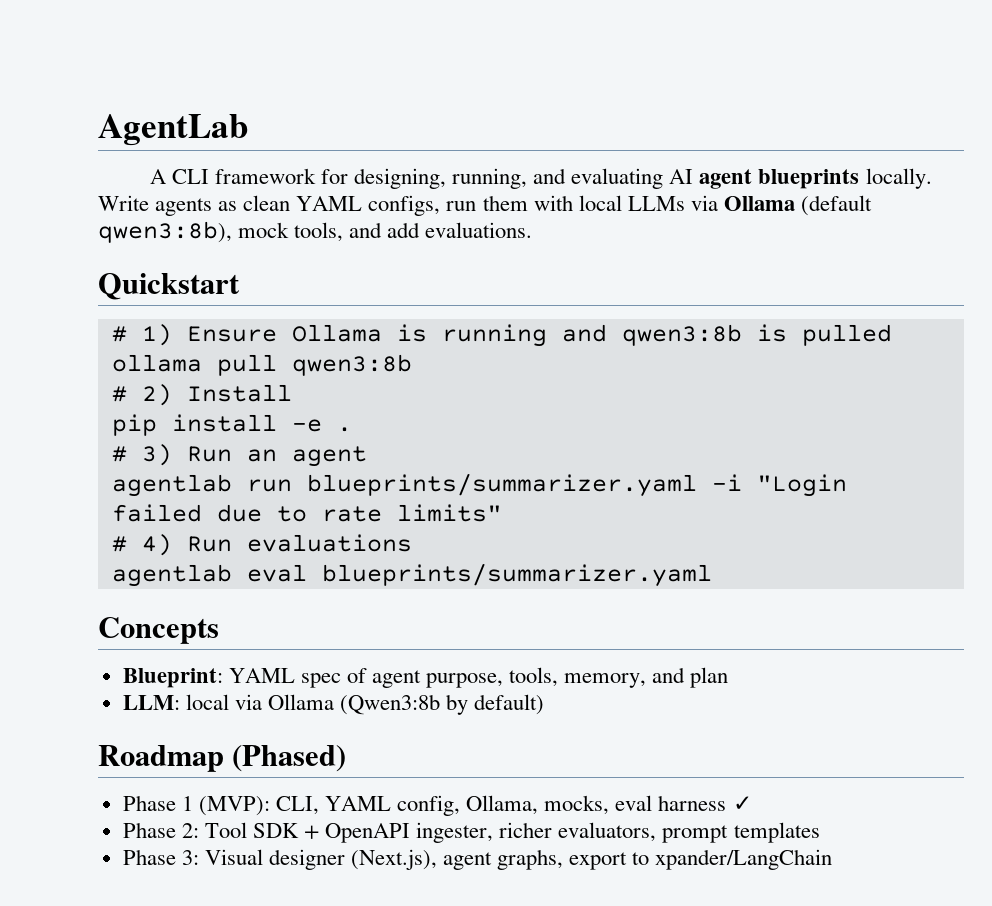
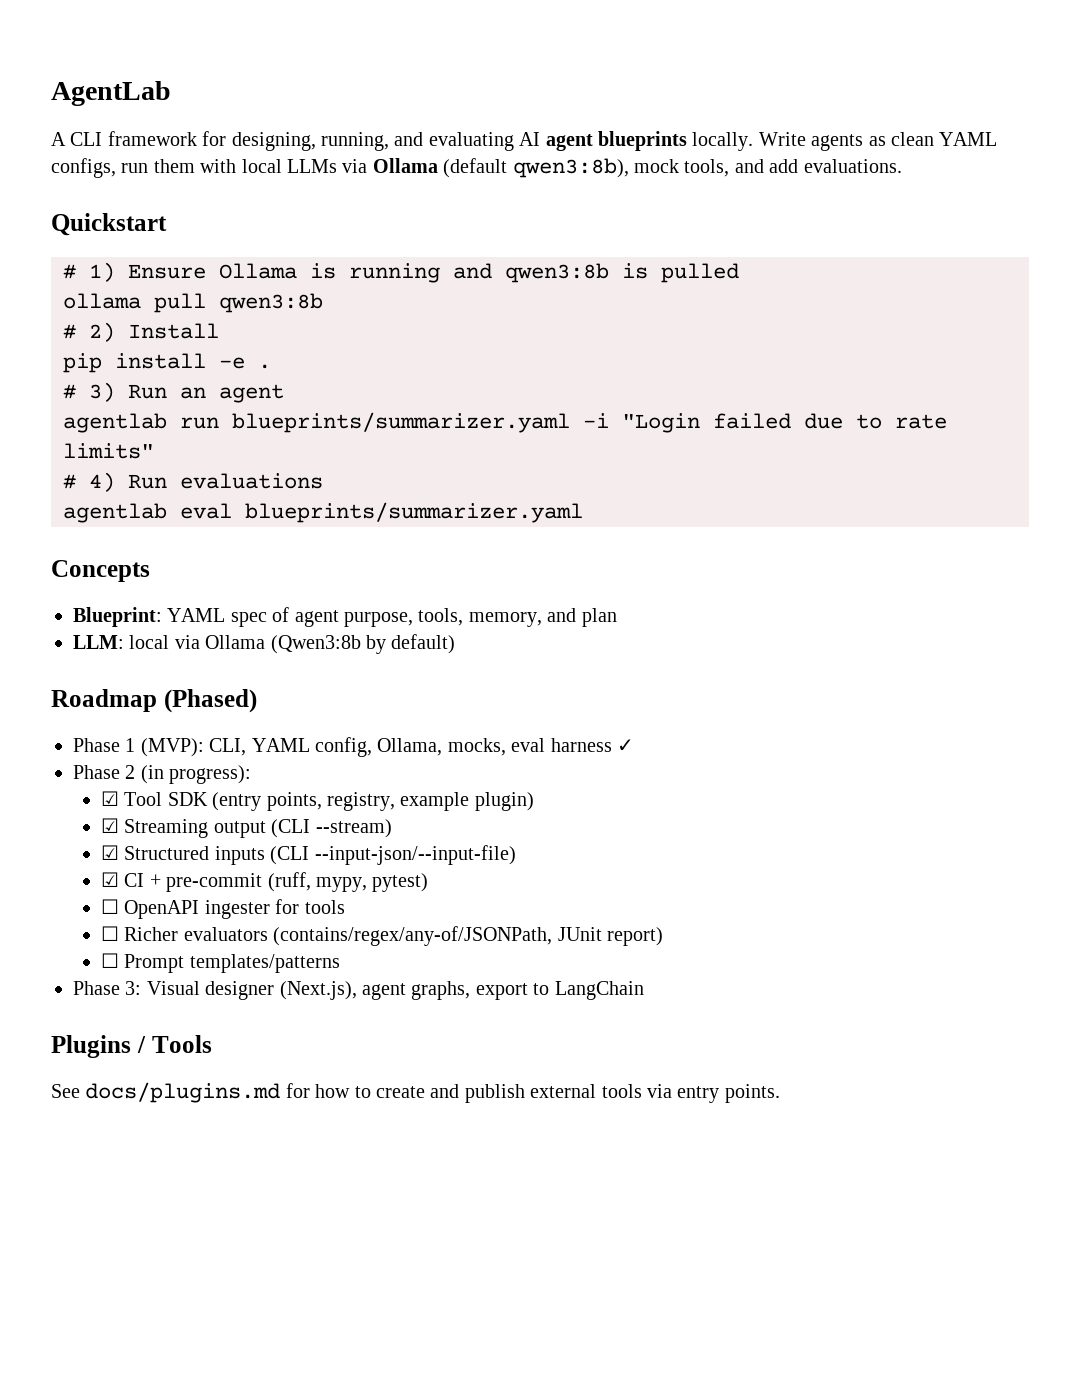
[181,822,820,843] 2: Tool SDK + OpenAPI ingester, richer evaluators, prompt templates -> [125,765,252,784] [100,791,534,811] [100,818,392,838] [100,845,516,865] [100,872,429,892] [100,899,345,919] [100,926,663,946] [100,953,340,973] 2 (in progress): // ☑ Tool SDK (entry points, registry, example plugin) // ☑ Streaming output (CLI --stream) // ☑ Structured inputs (CLI --input-json/--input-file) // ☑ CI + pre-commit (ruff, mypy, pytest) // ☐ OpenAPI ingester for tools // ☐ Richer evaluators (contains/regex/any-of/JSONPath, JUnit report) // ☐ Prompt templates/patterns
[655,849,833,870] xpander/LangChain -> [554,981,644,1000] [51,1035,212,1058] [51,1082,780,1103] LangChain // Plugins / Tools // See docs/plugins.md for how to create and publish external tools via entry points.

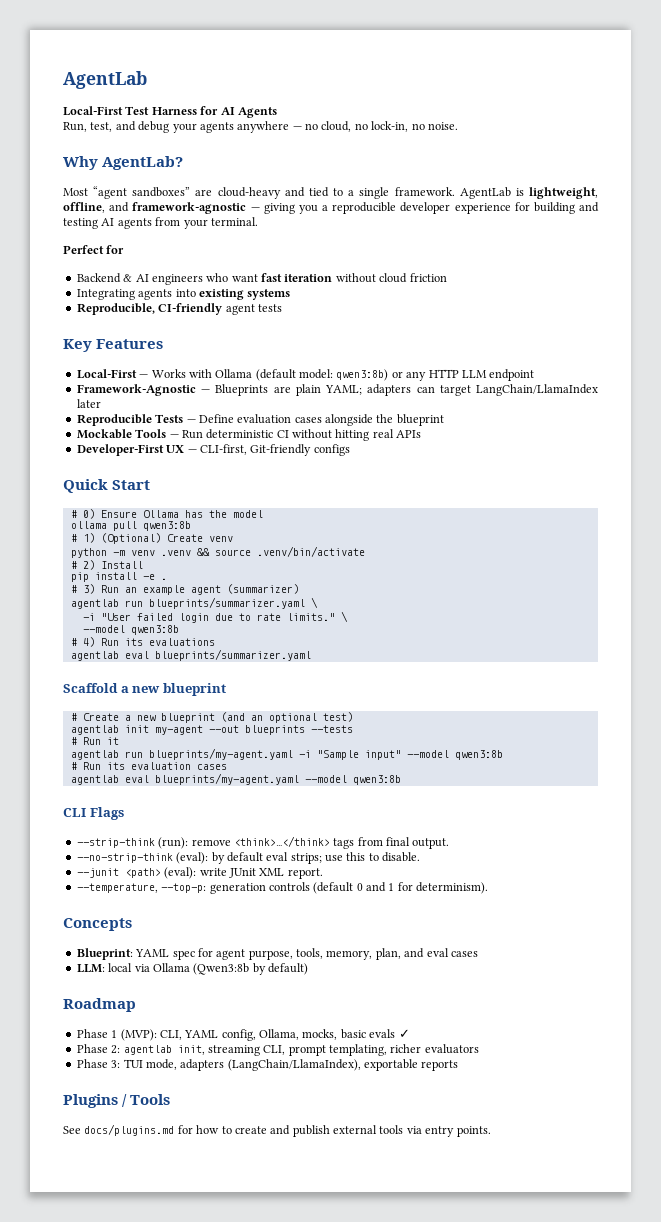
[51,131,998,151] [51,158,902,178] [51,213,167,236] [63,262,115,282] A CLI framework for designing, running, and evaluating AI agent blueprints locally. Write agents as clean YAML configs, run them with local LLMs via Ollama (default qwen3:8b), mock tools, and add evaluations. // Quickstart // # 1) -> [63,106,277,118] [63,121,458,133] [63,156,184,170] [63,186,598,199] [63,202,599,214] [63,217,258,229] [63,245,125,254] [76,273,447,285] [76,289,291,300] [76,303,282,315] [63,339,164,352] [76,369,535,381] [76,384,598,396] [76,399,101,408] [76,414,444,426] [76,429,422,441] [76,444,350,456] [63,479,151,493] [70,509,95,519] Local-First Test Harness for AI Agents // Run, test, and debug your agents anywhere — no cloud, no lock-in, no noise. // Why AgentLab? // Most “agent sandboxes” are cloud-heavy and tied to a single framework. AgentLab is lightweight, offline, and framework-agnostic — giving you a reproducible developer experience for building and testing AI agents from your terminal. // Perfect for // Backend & AI engineers who want fast iteration without cloud friction // Integrating agents into existing systems // Reproducible, CI-friendly agent tests // Key Features // Local-First — Works with Ollama (default model: qwen3:8b) or any HTTP LLM endpoint // Framework-Agnostic — Blueprints are plain YAML; adapters can target LangChain/LlamaIndex later // Reproducible Tests — Define evaluation cases alongside the blueprint // Mockable Tools — Run deterministic CI without hitting real APIs // Developer-First UX — CLI-first, Git-friendly configs // Quick Start // # 0)
[310,263,739,283] [63,293,323,313] is running and qwen3:8b is pulled // ollama pull qwen3:8b -> [184,510,263,518] [70,521,191,531] [70,533,233,544] [70,546,365,558] has the model // ollama pull qwen3:8b // # 1) (Optional) Create venv // python -m venv .venv && source .venv/bin/activate
[219,384,284,403] agent -> [142,584,299,595] example agent (summarizer)
[583,413,947,433] [63,443,154,459] -i "Login failed due to rate limits" -> [310,597,318,608] [82,611,348,623] [82,625,179,635] \ // -i "User failed login due to rate limits." \ // --model qwen3:8b
(167, 481) none -> [124,638,143,646] its
(583, 512) none -> [63,683,226,696] [70,712,353,723] [70,725,353,735] [70,737,119,745] [70,748,503,760] [70,762,227,770] [70,773,401,785] [63,807,124,820] [76,836,450,849] [76,852,421,864] [76,867,323,879] [76,882,489,894] // Scaffold a new blueprint // # Create a new blueprint (and an optional test) // agentlab init my-agent --out blueprints --tests // # Run it // agentlab run blueprints/my-agent.yaml -i "Sample input" --model qwen3:8b // # Run its evaluation cases // agentlab eval blueprints/my-agent.yaml --model qwen3:8b // CLI Flags // --strip-think (run): remove <think>…</think> tags from final output. // --no-strip-think (eval): by default eval strips; use this to disable. // --junit <path> (eval): write JUnit XML report. // --temperature, --top-p: generation controls (default 0 and 1 for determinism).
[272,607,290,622] of -> [197,948,213,957] for
[547,608,617,627] and plan -> [375,948,478,960] plan, and eval cases
[163,689,257,713] (Phased) -> (136, 1005) none
[511,738,612,752] eval harness -> [340,1029,396,1039] basic evals
[125,765,252,784] [100,791,534,811] [100,818,392,838] [100,845,516,865] [100,872,429,892] [100,899,345,919] [100,926,663,946] [100,953,340,973] [73,981,644,1000] 2 (in progress): // ☑ Tool SDK (entry points, registry, example plugin) // ☑ Streaming output (CLI --stream) // ☑ Structured inputs (CLI --input-json/--input-file) // ☑ CI + pre-commit (ruff, mypy, pytest) // ☐ OpenAPI ingester for tools // ☐ Richer evaluators (contains/regex/any-of/JSONPath, JUnit report) // ☐ Prompt templates/patterns // Phase 3: Visual designer (Next.js), agent graphs, export to LangChain -> [111,1044,479,1056] [76,1059,459,1071] 2: agentlab init, streaming CLI, prompt templating, richer evaluators // Phase 3: TUI mode, adapters (LangChain/LlamaIndex), exportable reports

